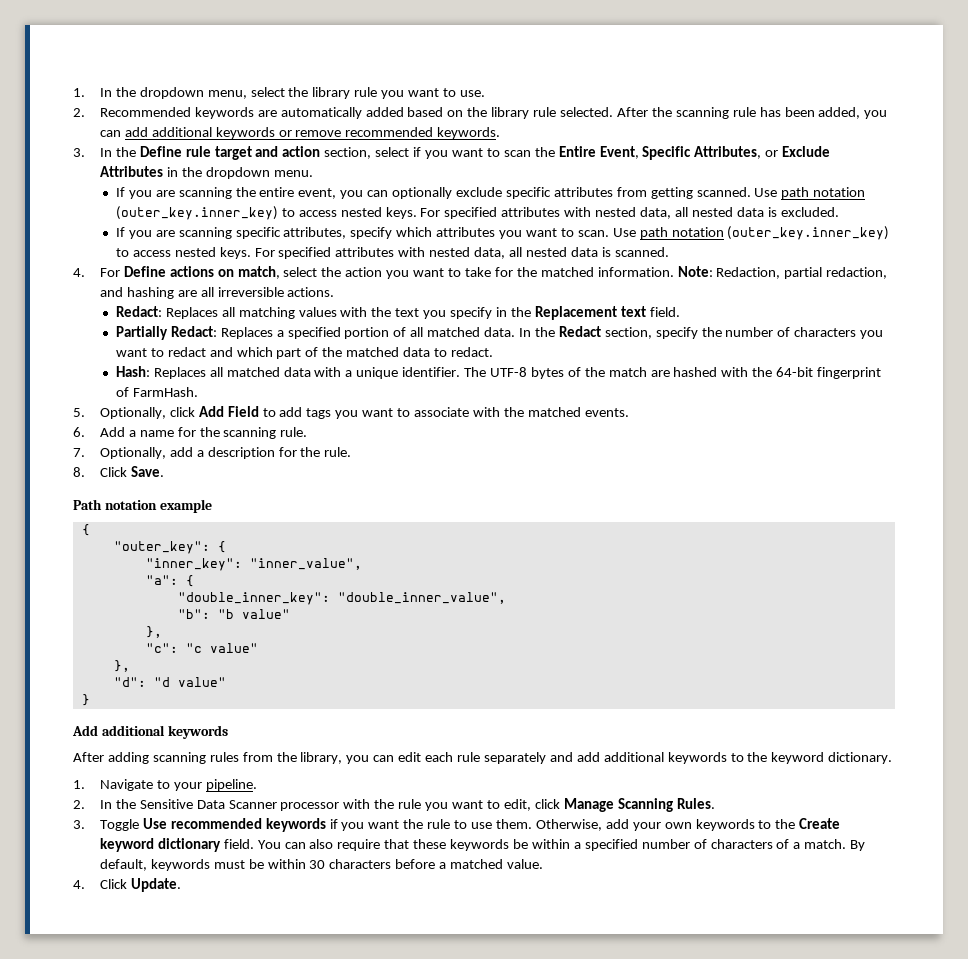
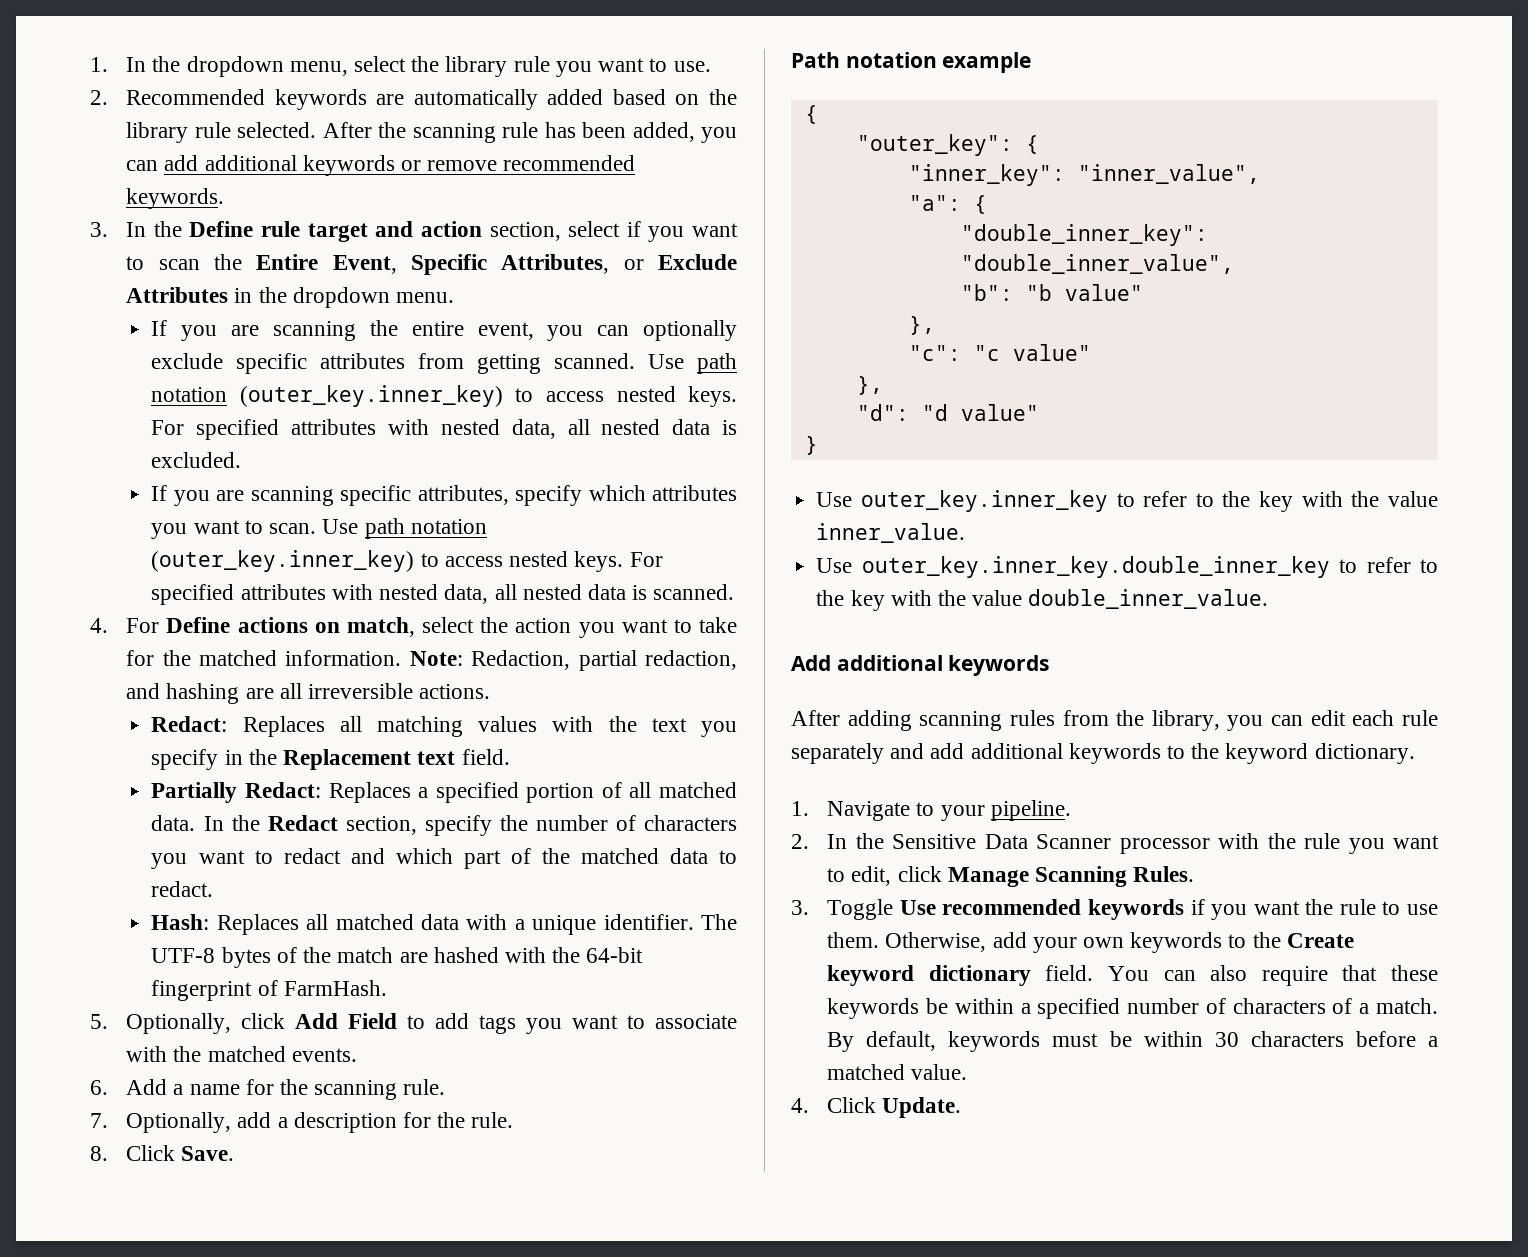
(90, 700) none -> [816,490,1438,512] [816,523,966,543] [816,556,1438,578] [816,589,1269,611] // Use outer_key.inner_key to refer to the key with the value inner_value. // Use outer_key.inner_key.double_inner_key to refer to the key with the value double_inner_value.

